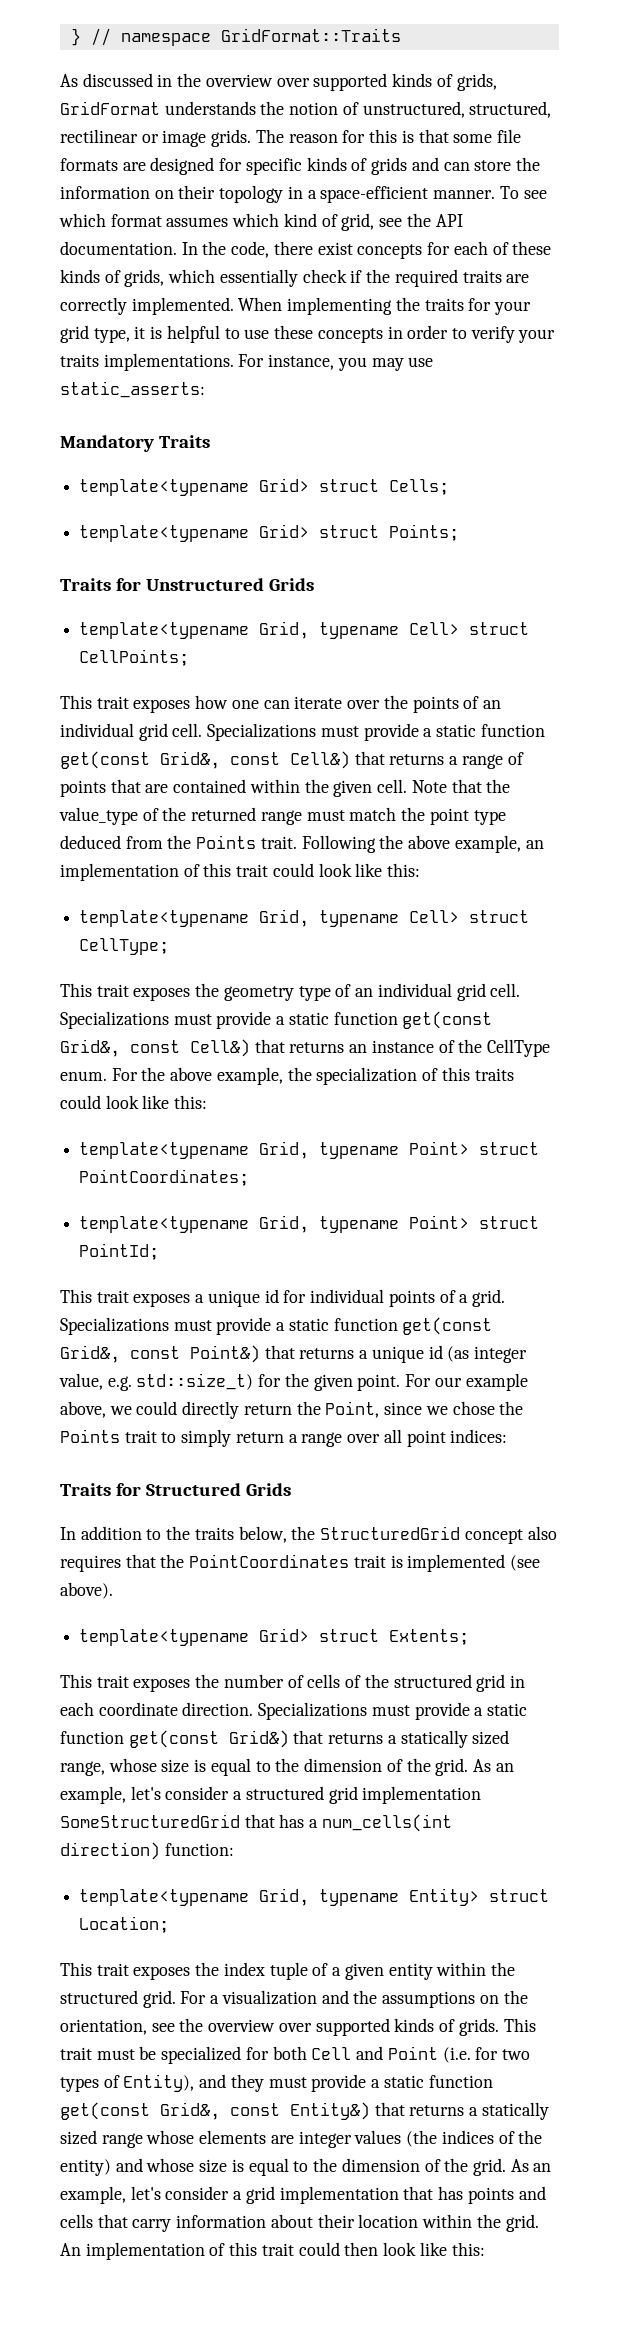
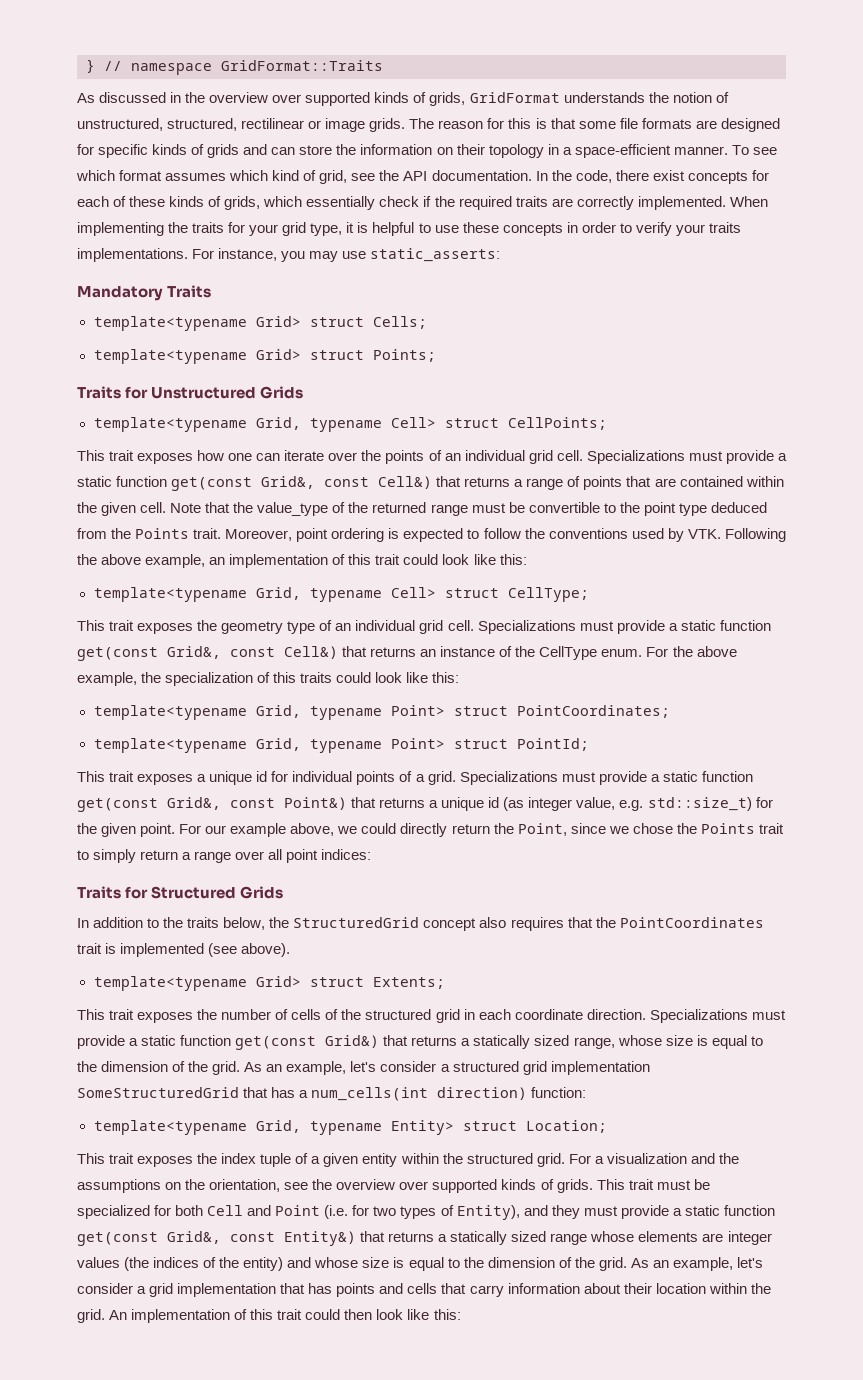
[349,807,397,821] match -> [508,502,616,513] be convertible to
(297, 842) none -> [225,528,721,542] Moreover, point ordering is expected to follow the conventions used by VTK.

